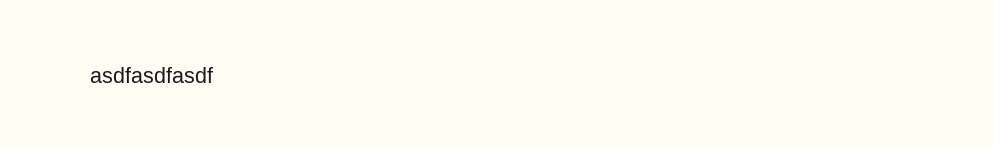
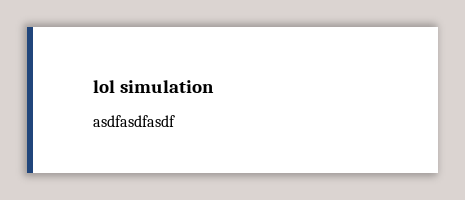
(90, 75) none -> [93,80,215,93] lol simulation //

